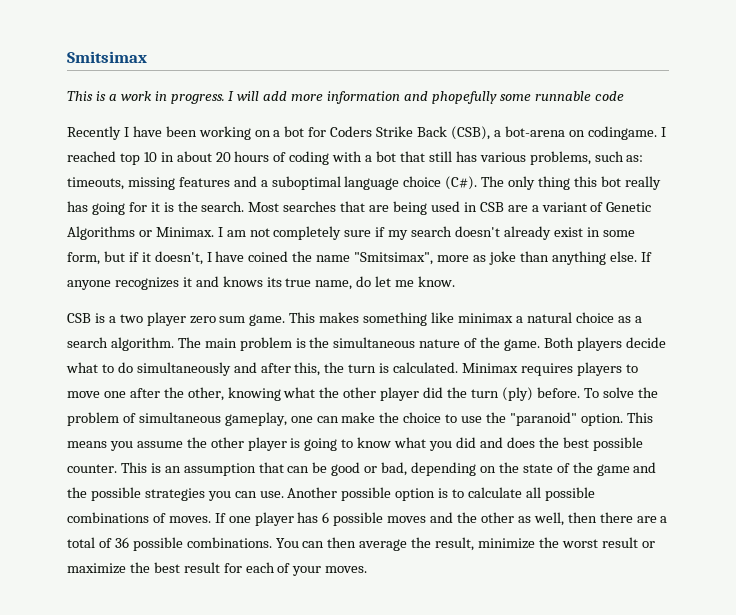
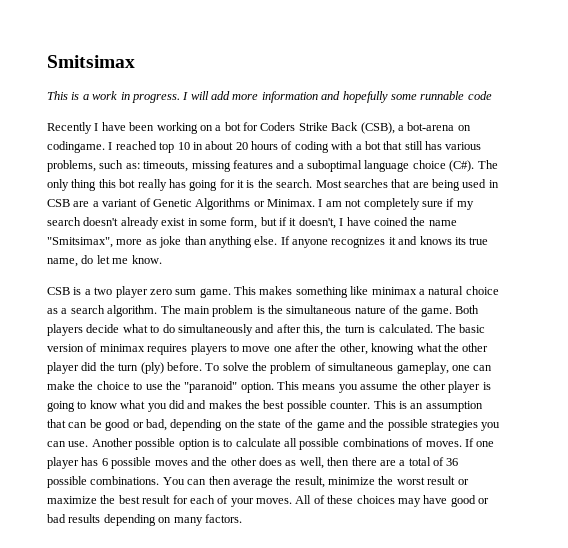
[431,91,497,104] phopefully -> [342,91,388,103] hopefully
[462,363,519,373] Minimax -> [435,324,486,333] [47,343,145,352] The basic version of minimax
[506,437,535,448] does -> [208,400,242,409] makes
(514, 517) none -> [259,457,282,466] does
(368, 569) none -> [295,495,489,507] [47,514,242,526] All of these choices may have good or bad results depending on many factors.

